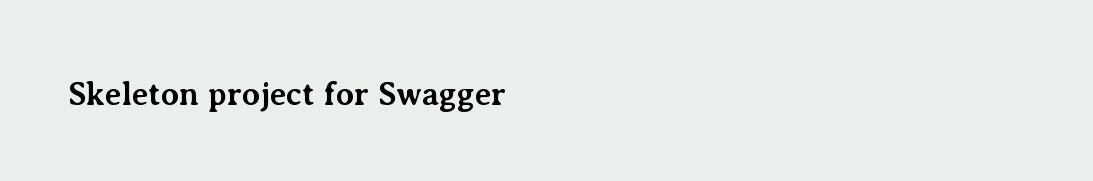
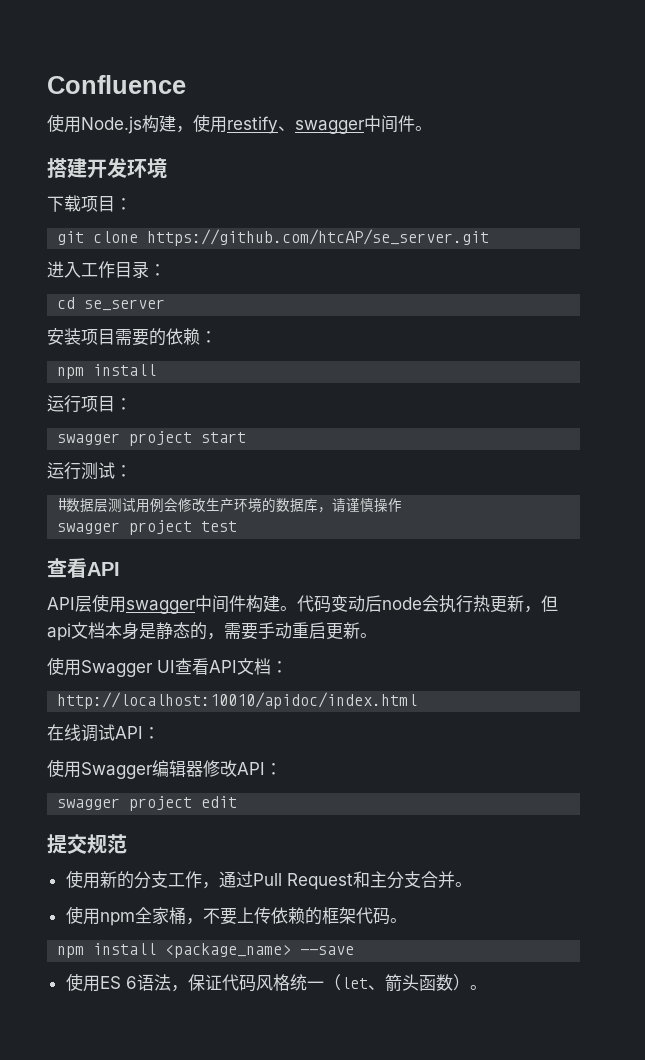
[68,81,506,112] Skeleton project for Swagger -> [47,75,186,94] [47,114,432,134] [47,158,167,178] [47,195,132,212] [57,229,490,246] [47,261,166,278] [57,297,166,311] [47,328,217,346] [57,364,157,379] [47,395,132,413] [57,431,247,446] [47,462,132,480] [57,498,403,513] [57,520,238,535] [47,558,120,578] [47,594,558,614] [47,622,377,641] [47,657,288,677] [57,692,418,709] [47,724,160,742] [47,759,282,779] [57,796,238,811] [47,834,127,854] [65,870,472,890] [65,906,407,926] [57,943,355,958] [65,973,487,992] Confluence // 使用Node.js构建，使用restify、swagger中间件。 // 搭建开发环境 // 下载项目： // git clone https://github.com/htcAP/se_server.git // 进入工作目录： // cd se_server // 安装项目需要的依赖： // npm install // 运行项目： // swagger project start // 运行测试： // #数据层测试用例会修改生产环境的数据库，请谨慎操作 // swagger project test // 查看API // API层使用swagger中间件构建。代码变动后node会执行热更新，但api文档本身是静态的，需要手动重启更新。 // 使用Swagger UI查看API文档： // http://localhost:10010/apidoc/index.html // 在线调试API： // 使用Swagger编辑器修改API： // swagger project edit // 提交规范 // 使用新的分支工作，通过Pull Request和主分支合并。 // 使用npm全家桶，不要上传依赖的框架代码。 // npm install <package_name> --save // 使用ES 6语法，保证代码风格统一（let、箭头函数）。

